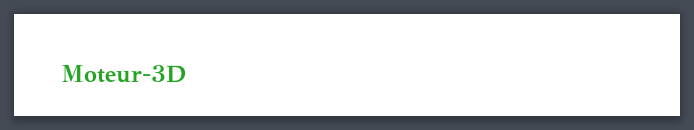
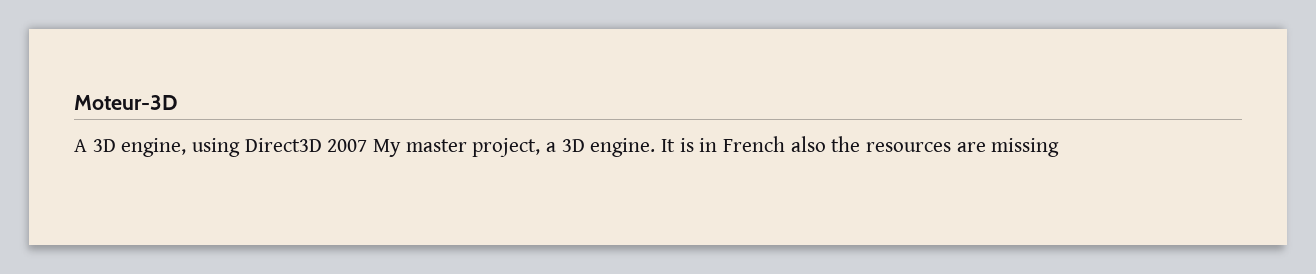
(187, 74) none -> [74,136,1060,157] // A 3D engine, using Direct3D 2007 My master project, a 3D engine. It is in French also the resources are missing

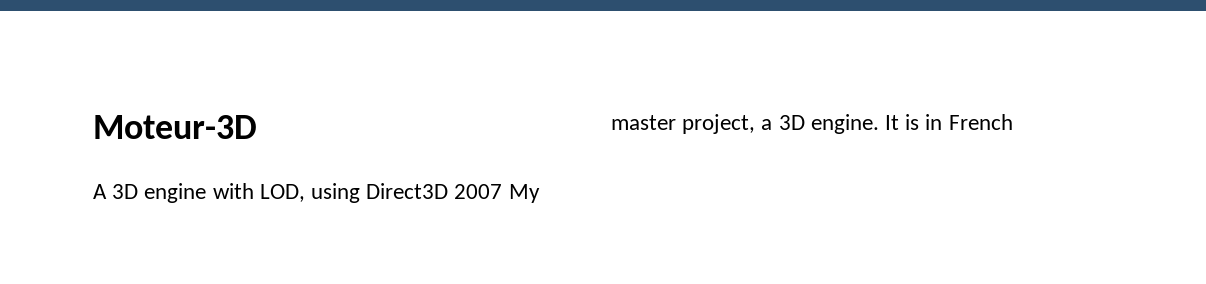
[121,138,187,157] engine, -> [144,183,305,203] engine with LOD,
[790,136,1060,157] also the resources are missing -> (1013, 122) none

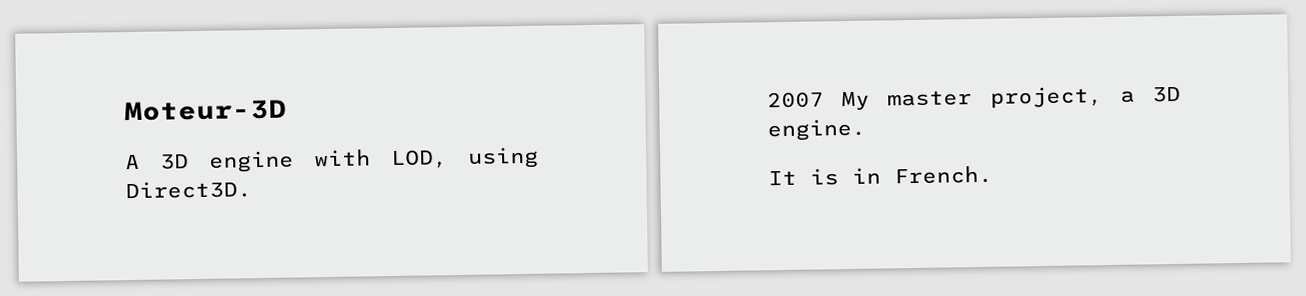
[366,183,449,199] Direct3D -> [125,180,252,200] Direct3D. //
(879, 124) none -> (866, 130) //
[948,114,1013,130] French -> [894,165,993,185] French.

